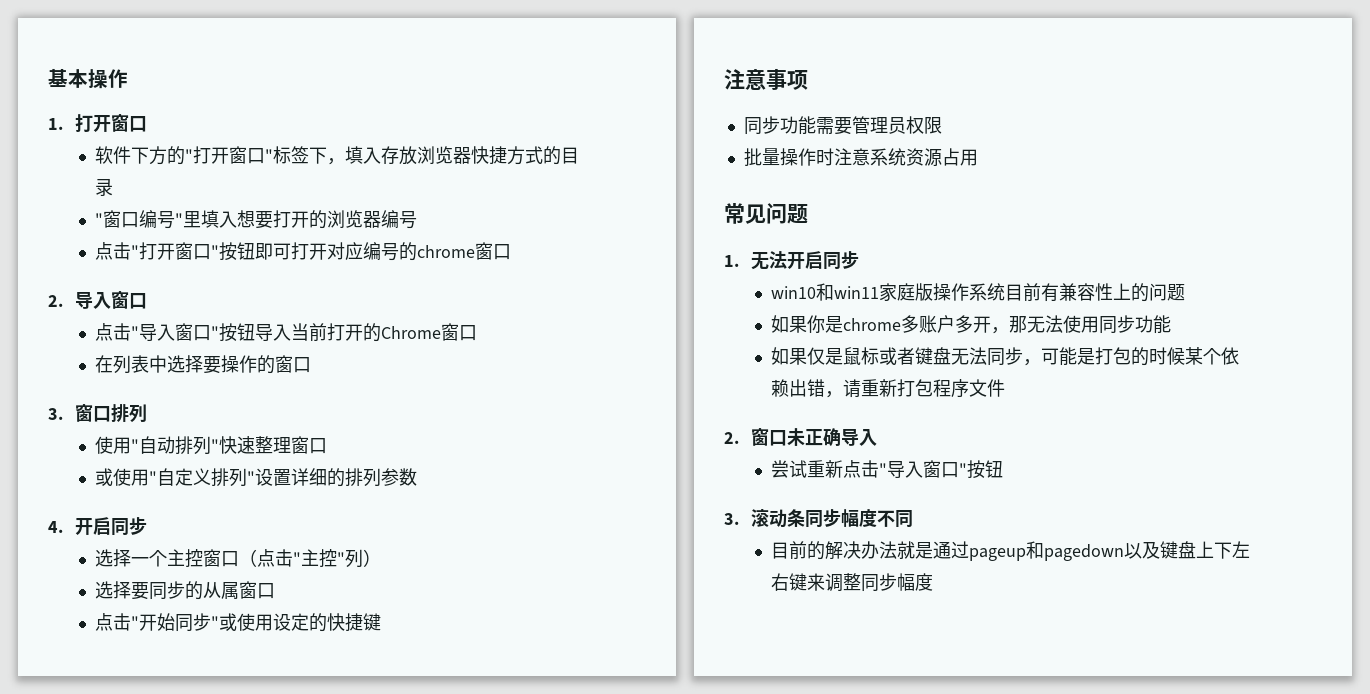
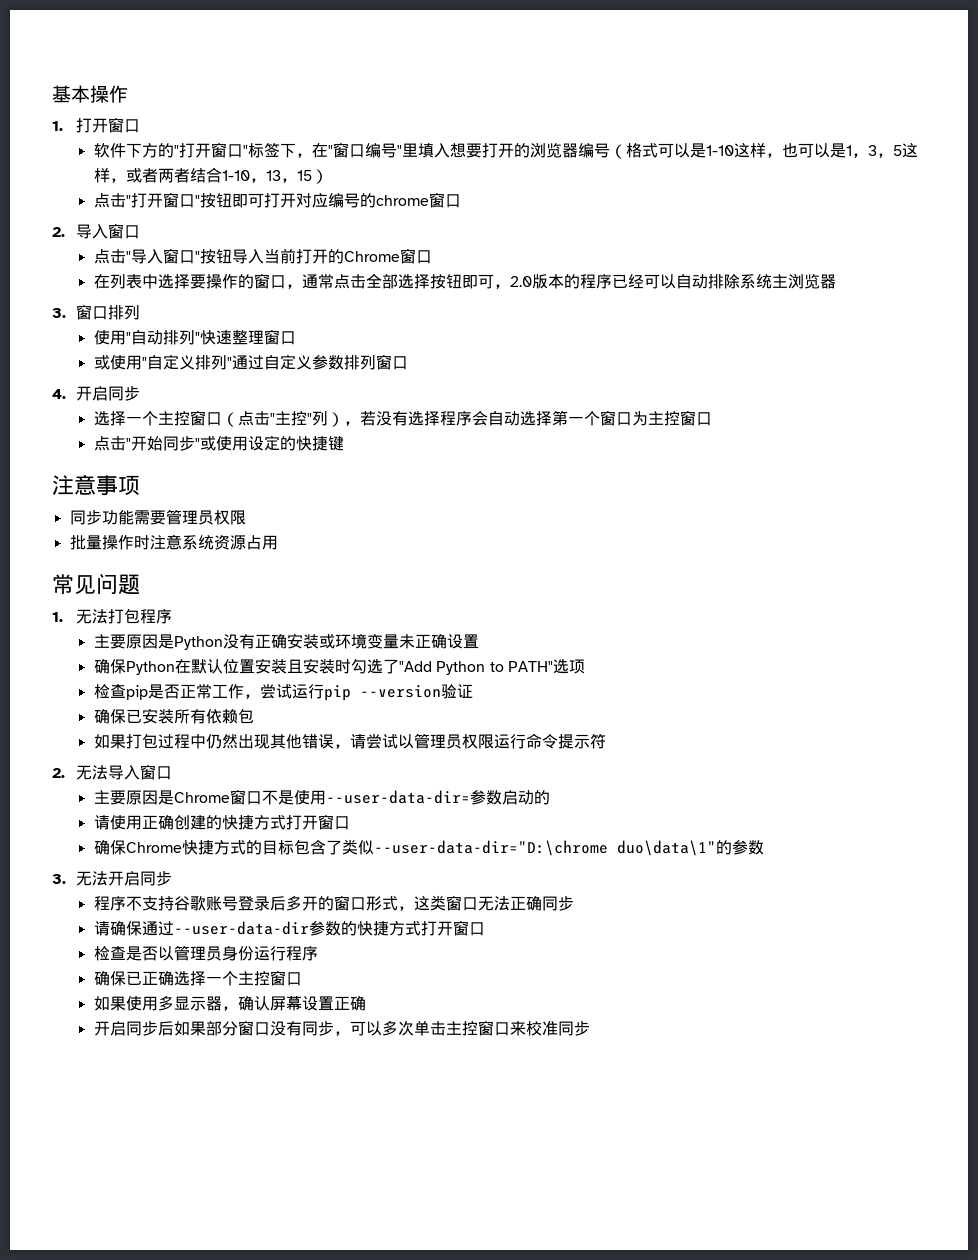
[345,146,580,165] [95,178,114,196] 填入存放浏览器快捷方式的目录 // -> [311,143,328,158] 在
(418, 220) none -> [609,143,918,159] [93,167,328,184] （格式可以是1-10这样，也可以是1，3，5这样，或者两者结合1-10，13，15）
(312, 365) none -> [285,273,836,289] ，通常点击全部选择按钮即可，2.0版本的程序已经可以自动排除系统主浏览器
[255,468,418,487] 设置详细的排列参数 -> [231,354,408,370] 通过自定义参数排列窗口
[95,581,240,600] // 选择要同步的从属 -> [343,410,680,426] ，若没有选择程序会自动选择第一个窗口为主控
[787,251,860,270] [771,283,1186,302] [771,315,1172,334] [771,347,1240,366] [771,379,1006,398] [724,428,878,447] [771,460,1004,479] [724,509,914,528] [771,541,1251,561] [771,573,934,592] 开启同步 // win10和win11家庭版操作系统目前有兼容性上的问题 // 如果你是chrome多账户多开，那无法使用同步功能 // 如果仅是鼠标或者键盘无法同步，可能是打包的时候某个依赖出错，请重新打包程序文件 // 2.窗口未正确导入 // 尝试重新点击"导入窗口"按钮 // 3.滚动条同步幅度不同 // 目前的解决办法就是通过pageup和pagedown以及键盘上下左右键来调整同步幅度 -> [108,608,173,624] [93,633,479,650] [93,658,585,675] [93,684,473,701] [93,708,254,724] [93,733,606,749] [52,764,173,780] [93,789,550,805] [93,814,350,830] [93,839,764,856] [52,871,173,886] [93,895,574,911] [93,920,485,936] [93,945,318,961] [93,970,302,986] [93,995,366,1011] [93,1020,590,1036] 打包程序 // 主要原因是Python没有正确安装或环境变量未正确设置 // 确保Python在默认位置安装且安装时勾选了"Add Python to PATH"选项 // 检查pip是否正常工作，尝试运行pip --version验证 // 确保已安装所有依赖包 // 如果打包过程中仍然出现其他错误，请尝试以管理员权限运行命令提示符 // 2.无法导入窗口 // 主要原因是Chrome窗口不是使用--user-data-dir=参数启动的 // 请使用正确创建的快捷方式打开窗口 // 确保Chrome快捷方式的目标包含了类似--user-data-dir="D:\chrome duo\data\1"的参数 // 3.无法开启同步 // 程序不支持谷歌账号登录后多开的窗口形式，这类窗口无法正确同步 // 请确保通过--user-data-dir参数的快捷方式打开窗口 // 检查是否以管理员身份运行程序 // 确保已正确选择一个主控窗口 // 如果使用多显示器，确认屏幕设置正确 // 开启同步后如果部分窗口没有同步，可以多次单击主控窗口来校准同步

